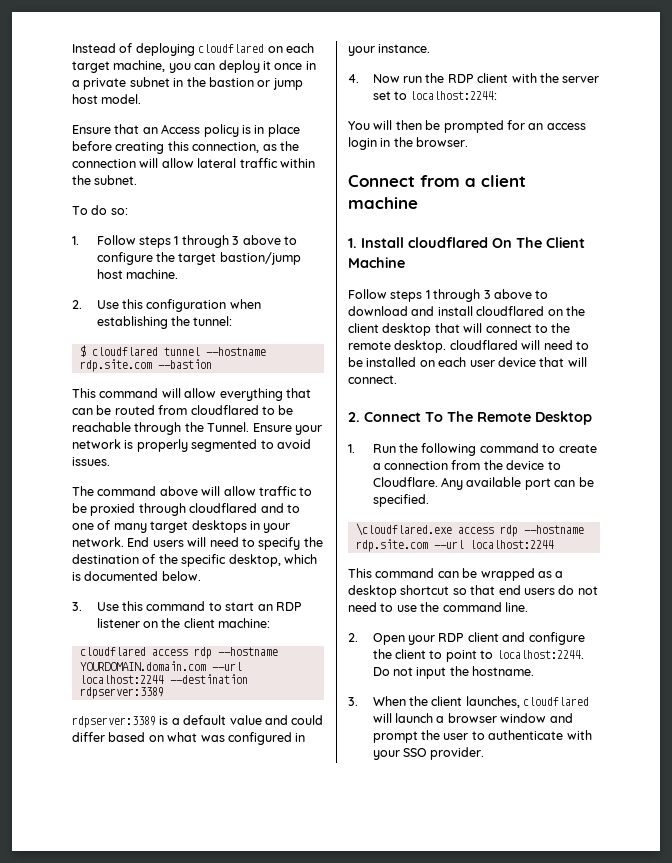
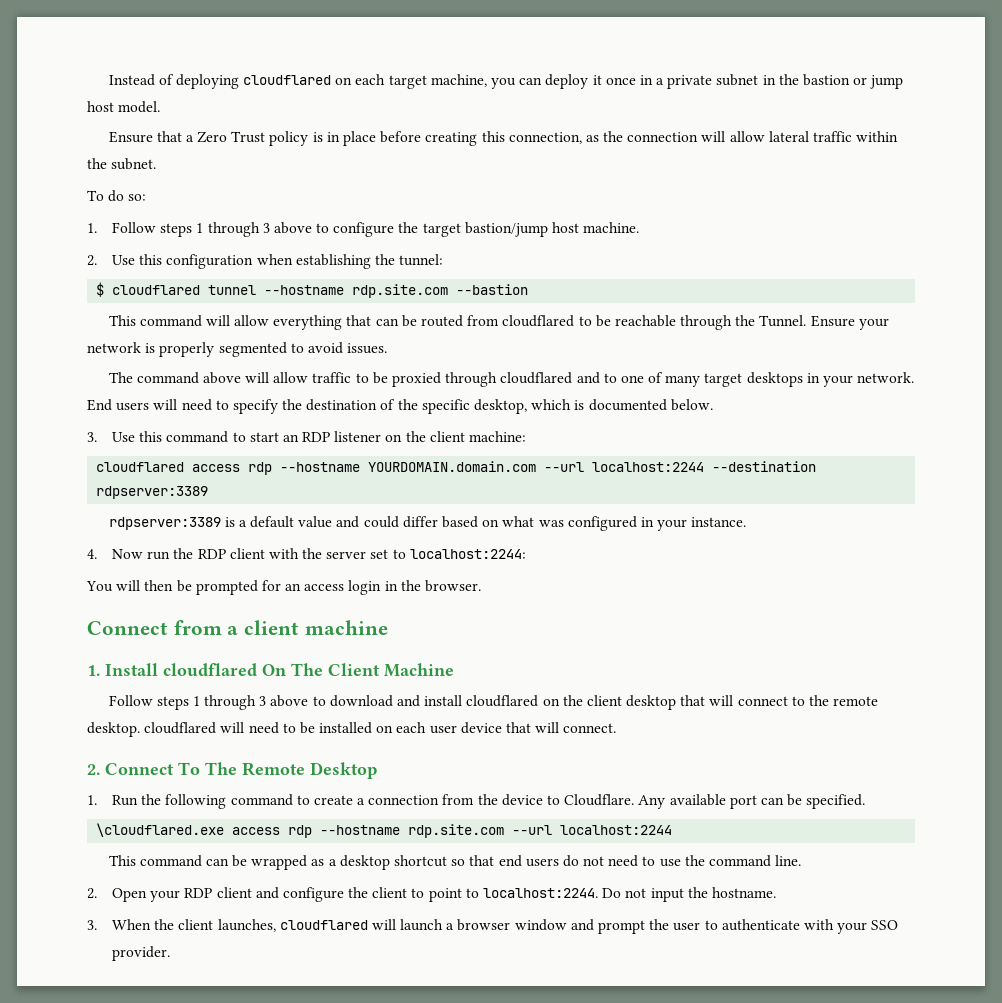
[142,124,201,134] an Access -> [185,131,266,143] a Zero Trust

